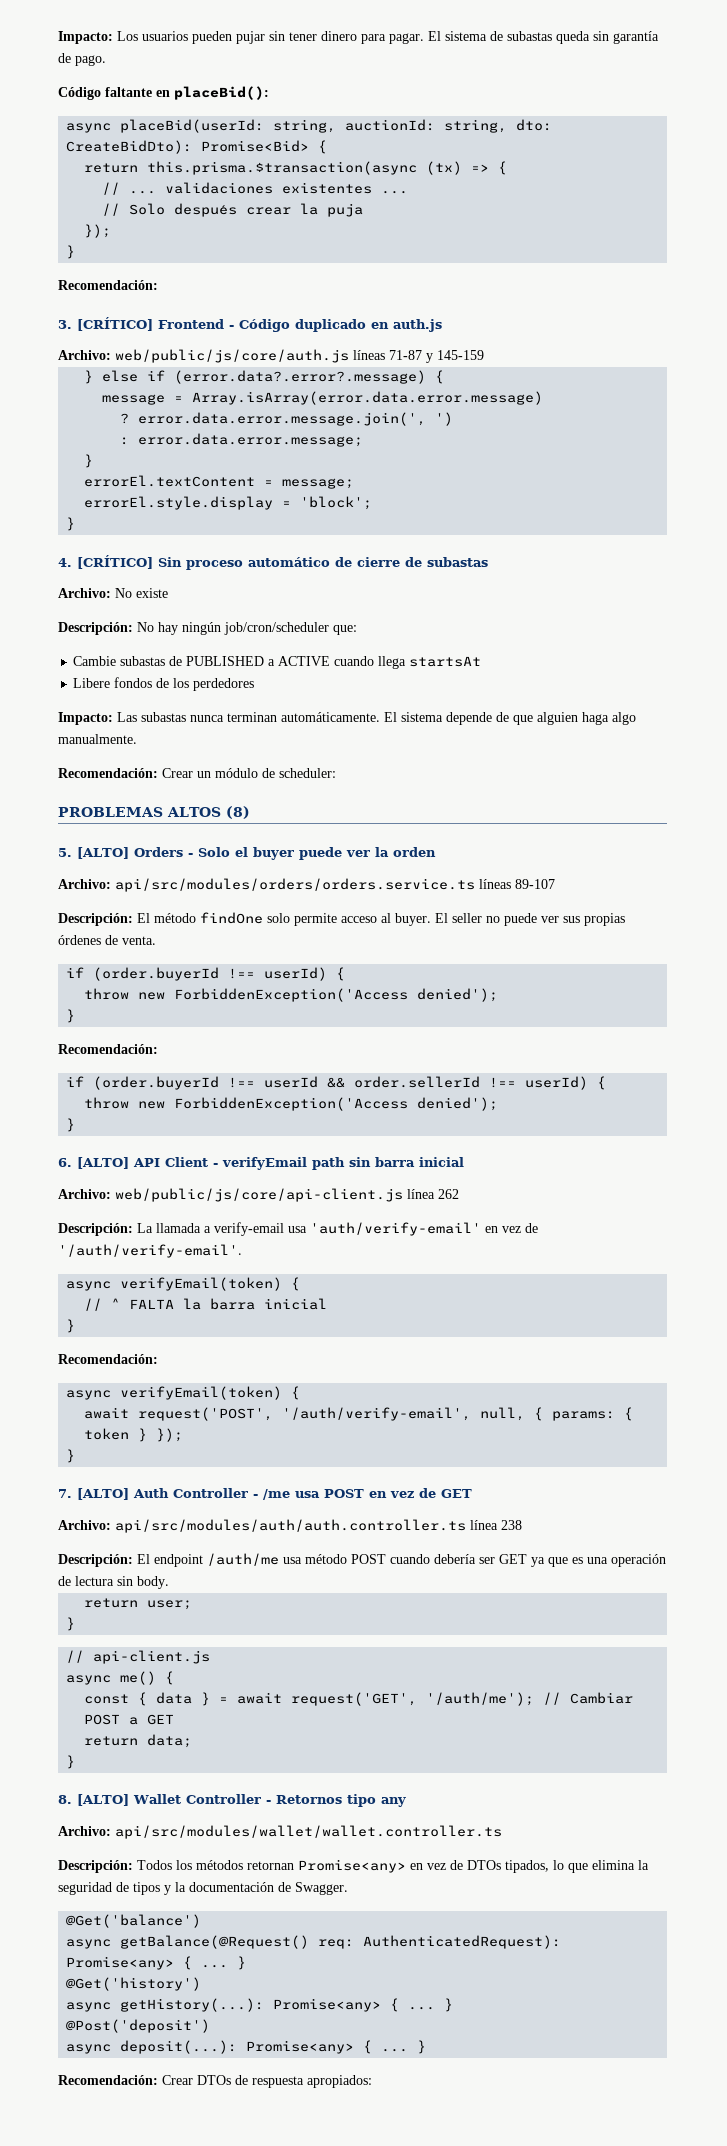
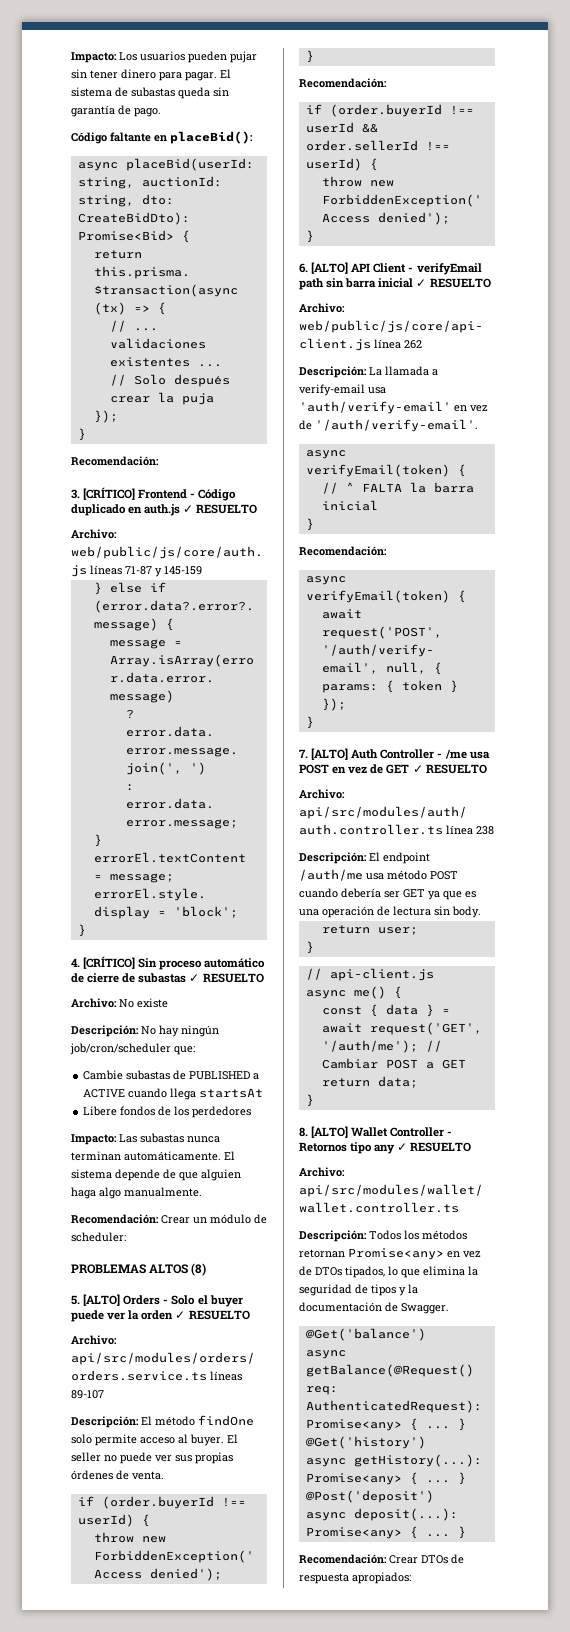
(442, 325) none -> [183,504,258,514] ✓ RESUELTO
(488, 562) none -> [189,973,264,983] ✓ RESUELTO
(436, 852) none -> [175,1310,250,1320] ✓ RESUELTO
(464, 1162) none -> [416,278,491,288] ✓ RESUELTO
(472, 1493) none -> [412,764,487,774] ✓ RESUELTO
(406, 1802) none -> [397,1142,472,1152] ✓ RESUELTO

